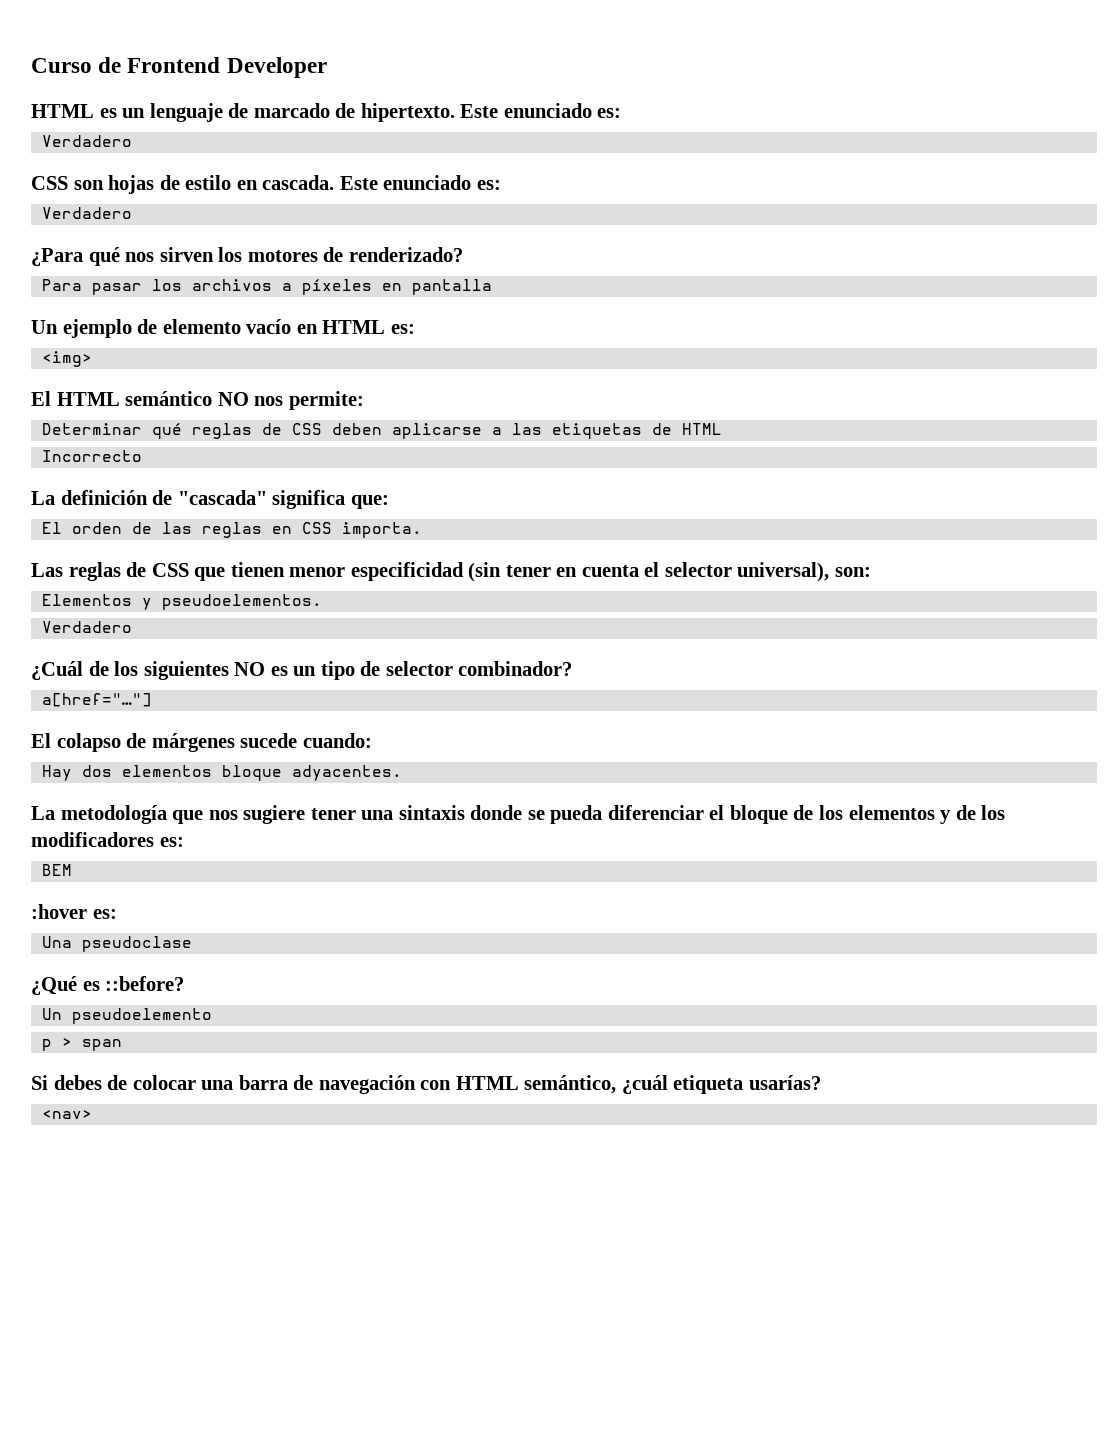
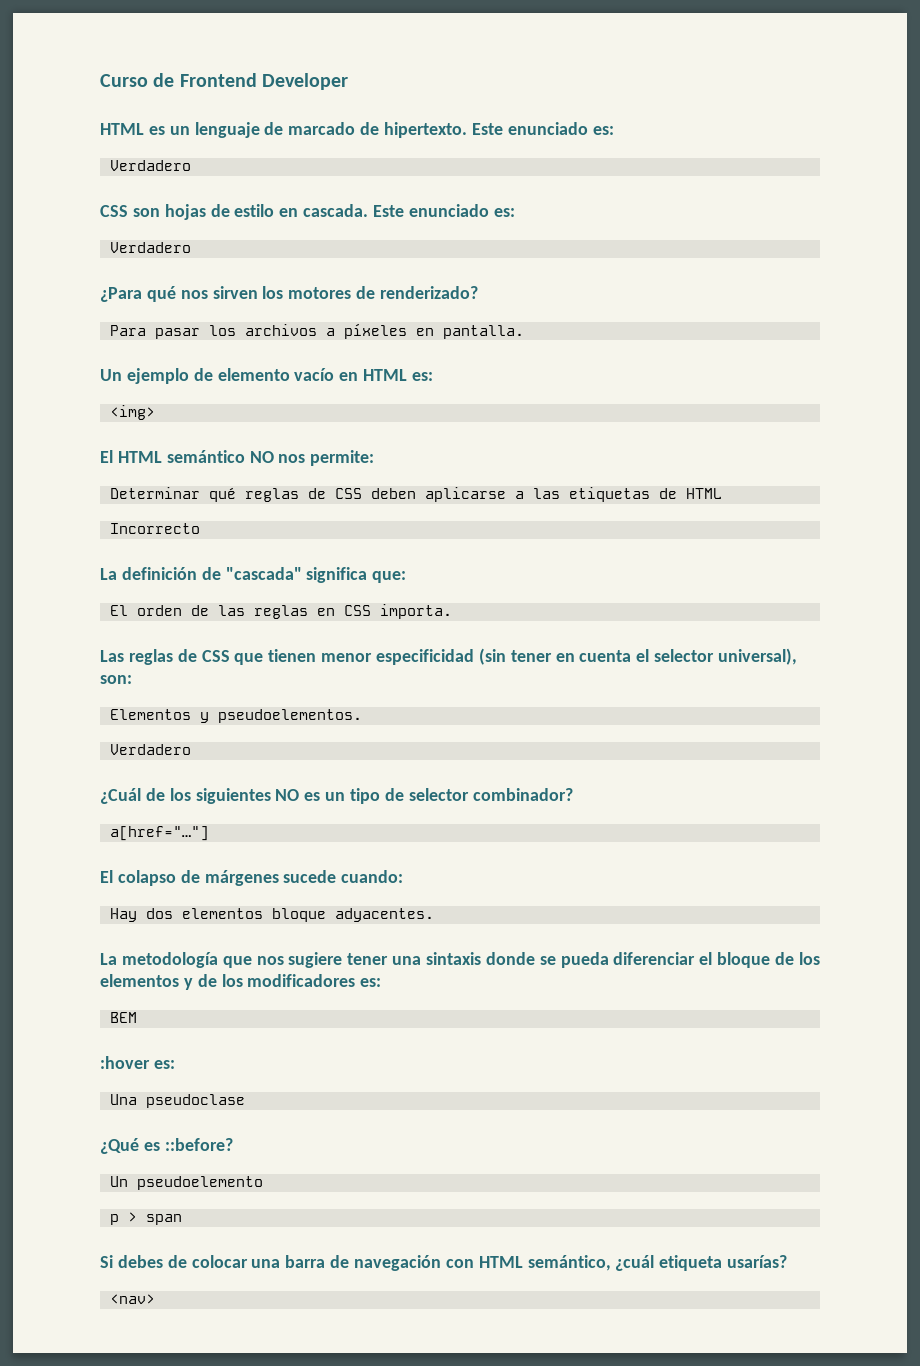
[411,279,492,295] pantalla -> [442,325,524,339] pantalla.

